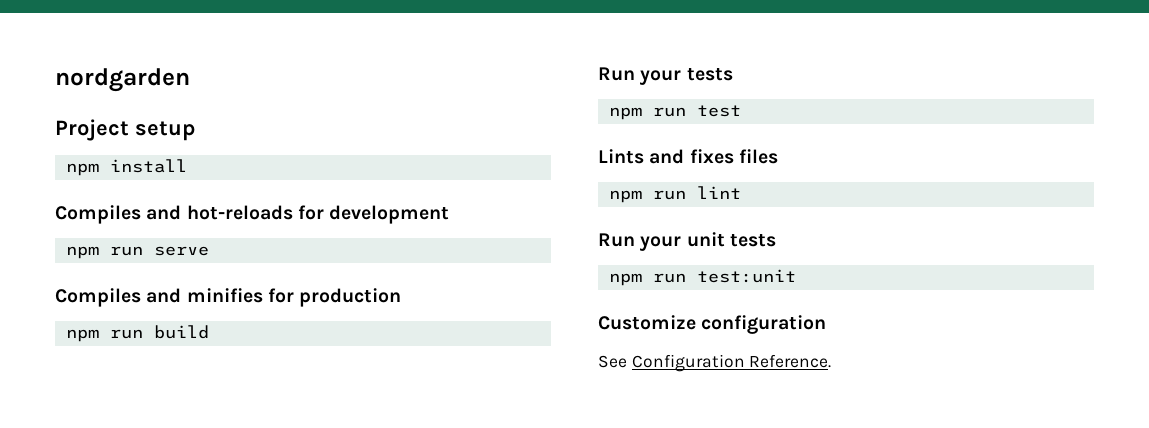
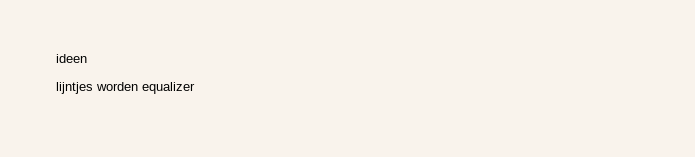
[55,68,190,92] [55,119,195,141] [65,159,187,176] [55,205,450,224] [65,246,209,259] [55,288,402,307] [65,325,209,342] [598,67,733,85] [608,105,741,120] [598,149,778,164] [608,186,741,203] [598,232,776,251] [608,269,796,286] [598,315,827,334] [598,354,832,372] nordgarden // Project setup // npm install // Compiles and hot-reloads for development // npm run serve // Compiles and minifies for production // npm run build // Run your tests // npm run test // Lints and fixes files // npm run lint // Run your unit tests // npm run test:unit // Customize configuration // See Configuration Reference. -> [56,54,87,63] [56,82,195,94] ideen // lijntjes worden equalizer

